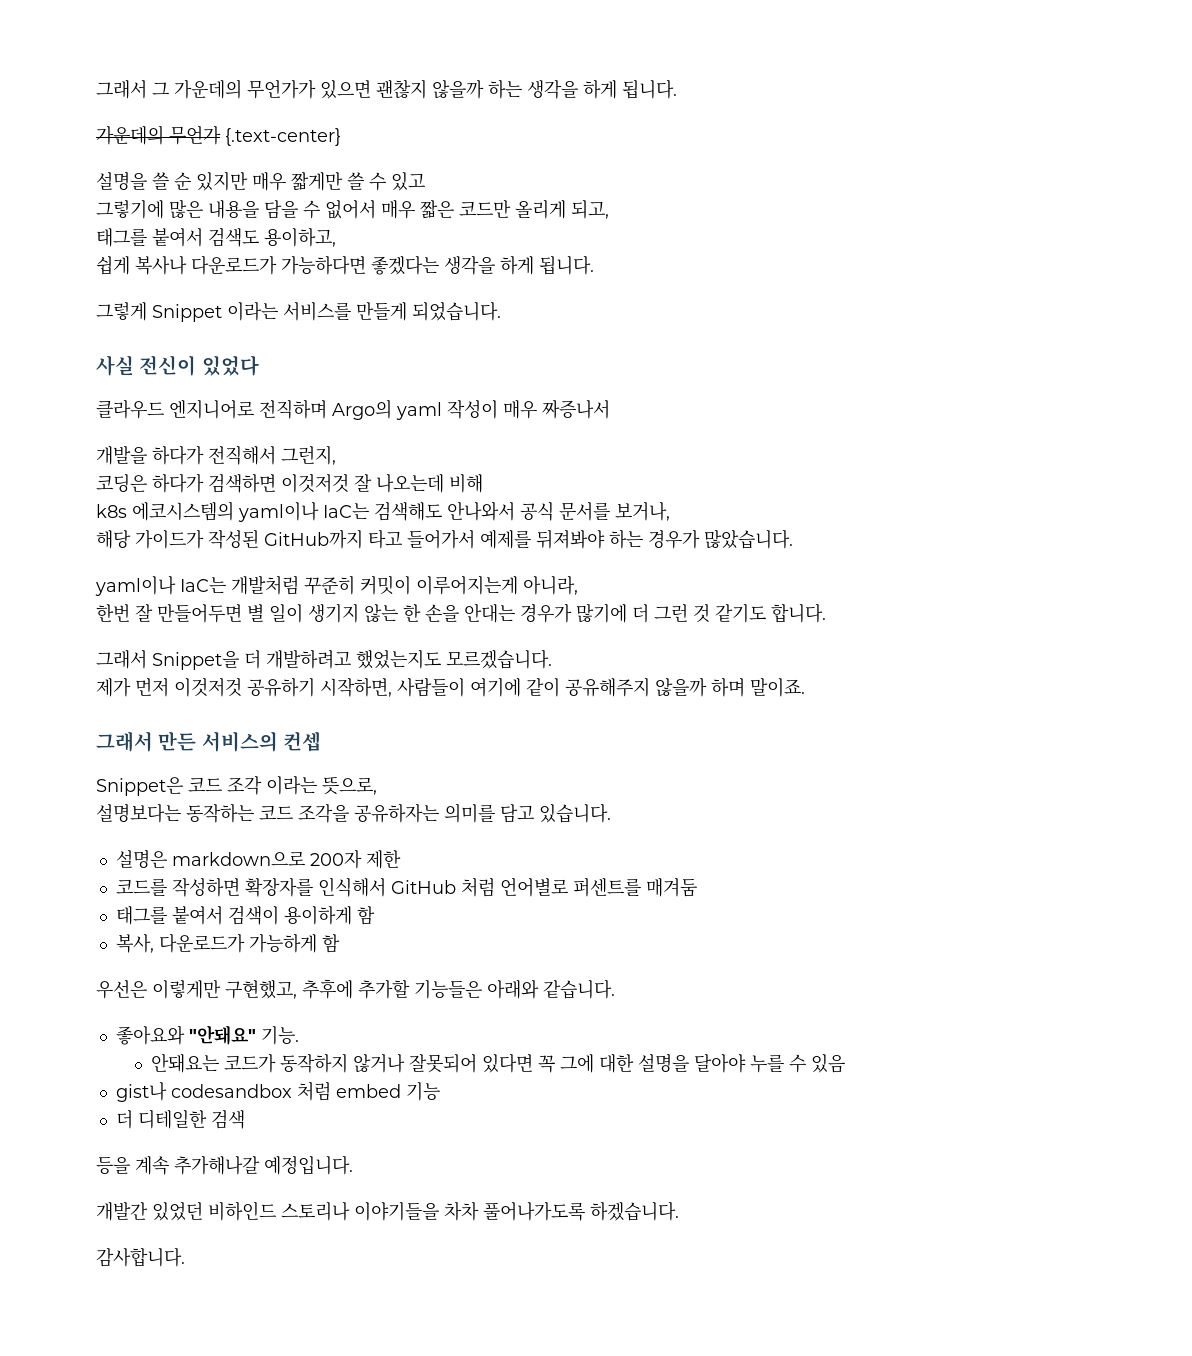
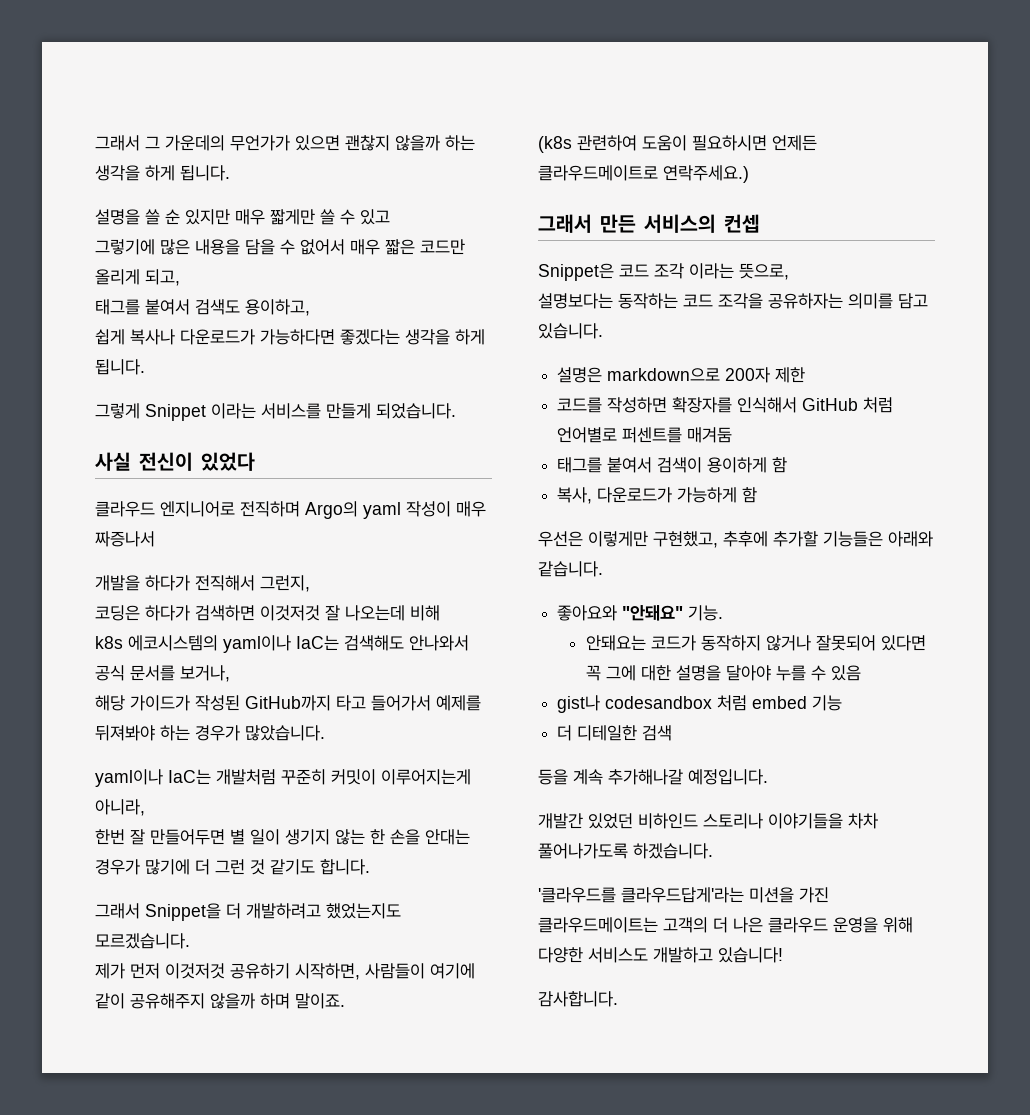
[96,125,341,146] // 가운데의 무언가 {.text-center} -> (230, 173) none
(805, 687) none -> [538,135,817,153] [538,165,749,183] // (k8s 관련하여 도움이 필요하시면 언제든 클라우드메이트로 연락주세요.)
(679, 1211) none -> [538,887,829,903] [538,917,913,933] [538,947,783,963] // '클라우드를 클라우드답게'라는 미션을 가진 클라우드메이트는 고객의 더 나은 클라우드 운영을 위해 다양한 서비스도 개발하고 있습니다!

